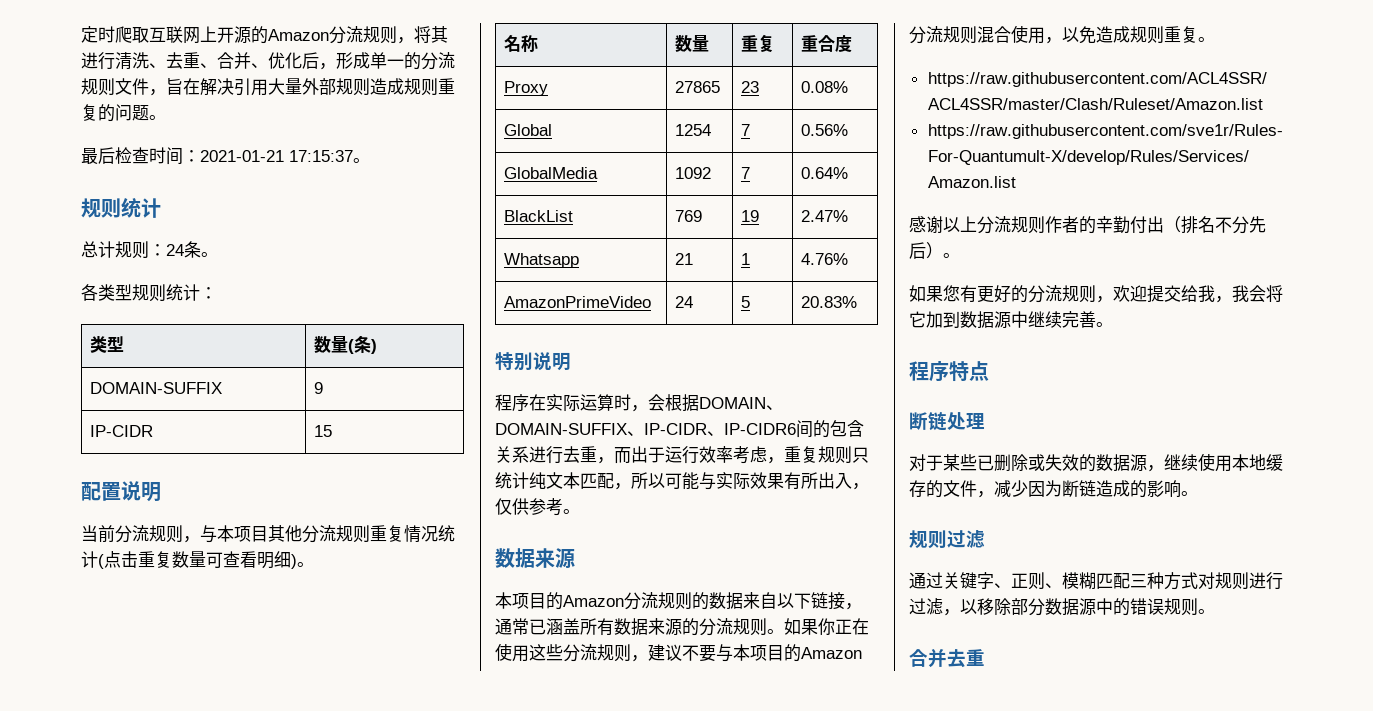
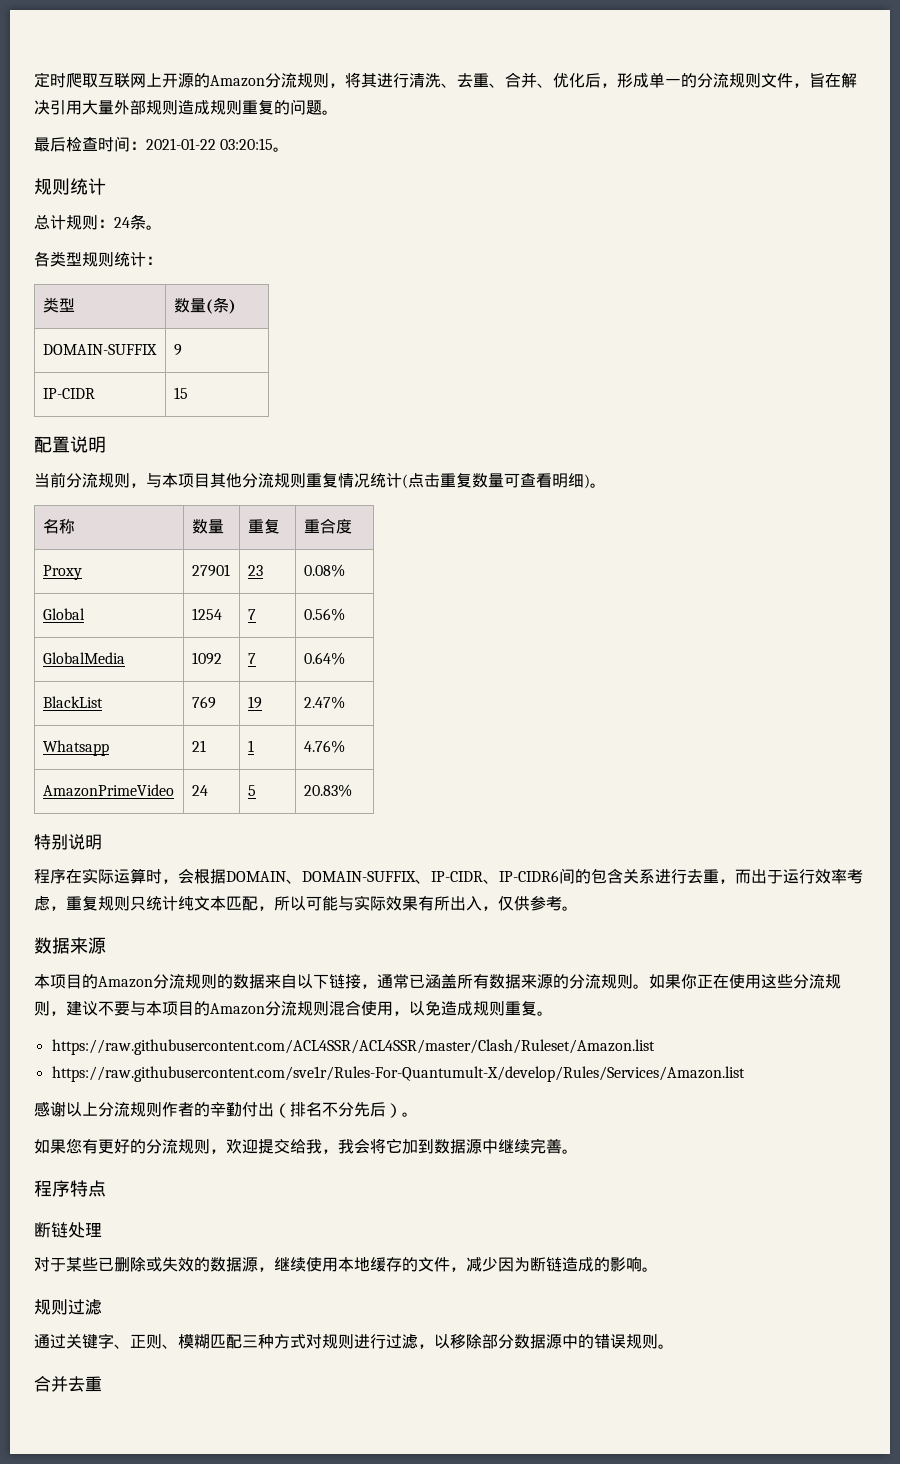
[200,150,353,162] 2021-01-21 17:15:37 -> [146,138,274,150] 2021-01-22 03:20:15
[674,81,720,93] 27865 -> [191,564,230,577] 27901

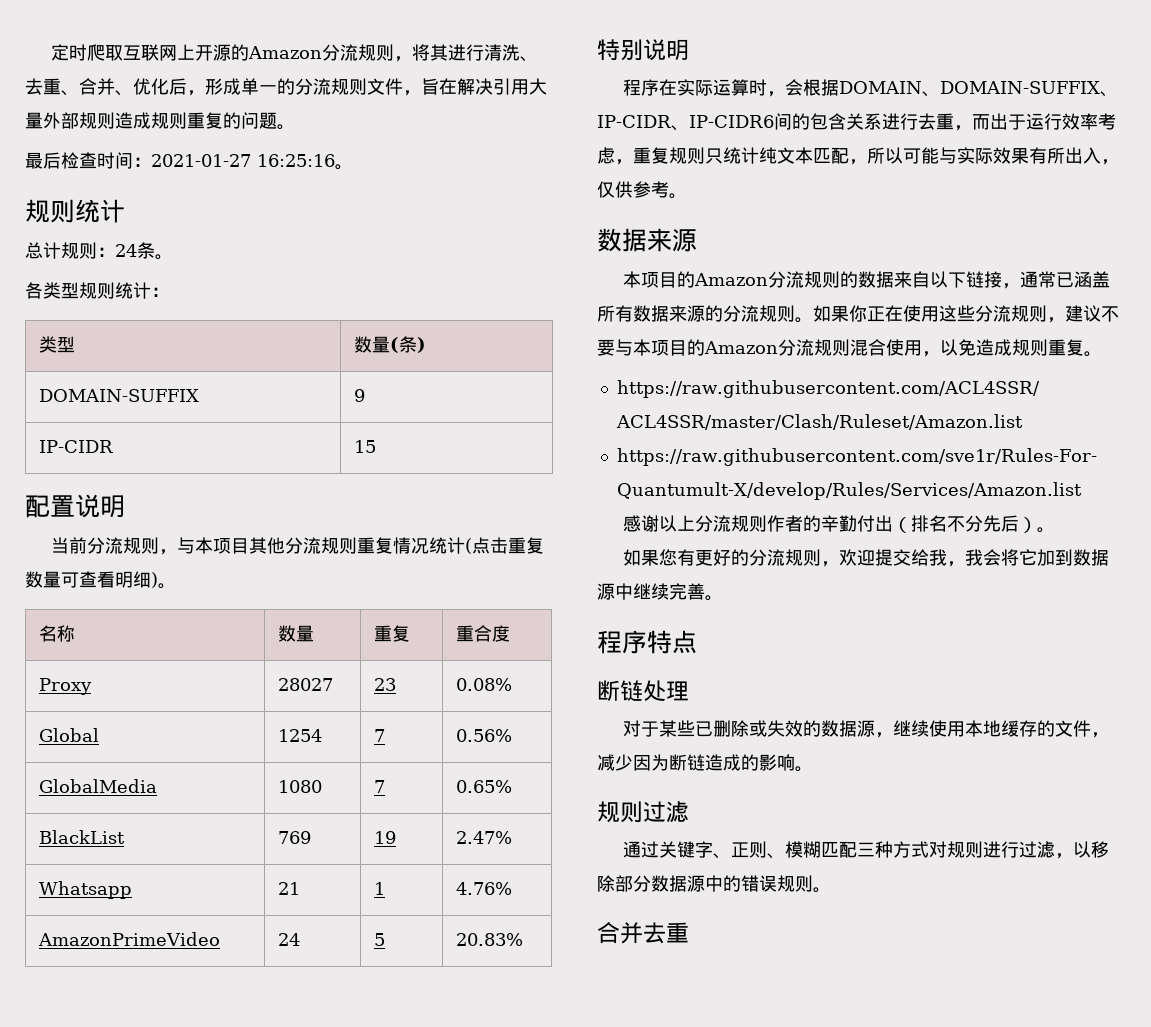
[146,138,274,150] 2021-01-22 03:20:15 -> [151,154,335,167] 2021-01-27 16:25:16
[191,564,230,577] 27901 -> [278,678,334,691] 28027
[191,652,222,665] [247,653,256,664] [303,652,345,665] 1092 | 7 | 0.64% -> [278,780,323,793] [374,780,386,793] [456,780,513,793] 1080 | 7 | 0.65%

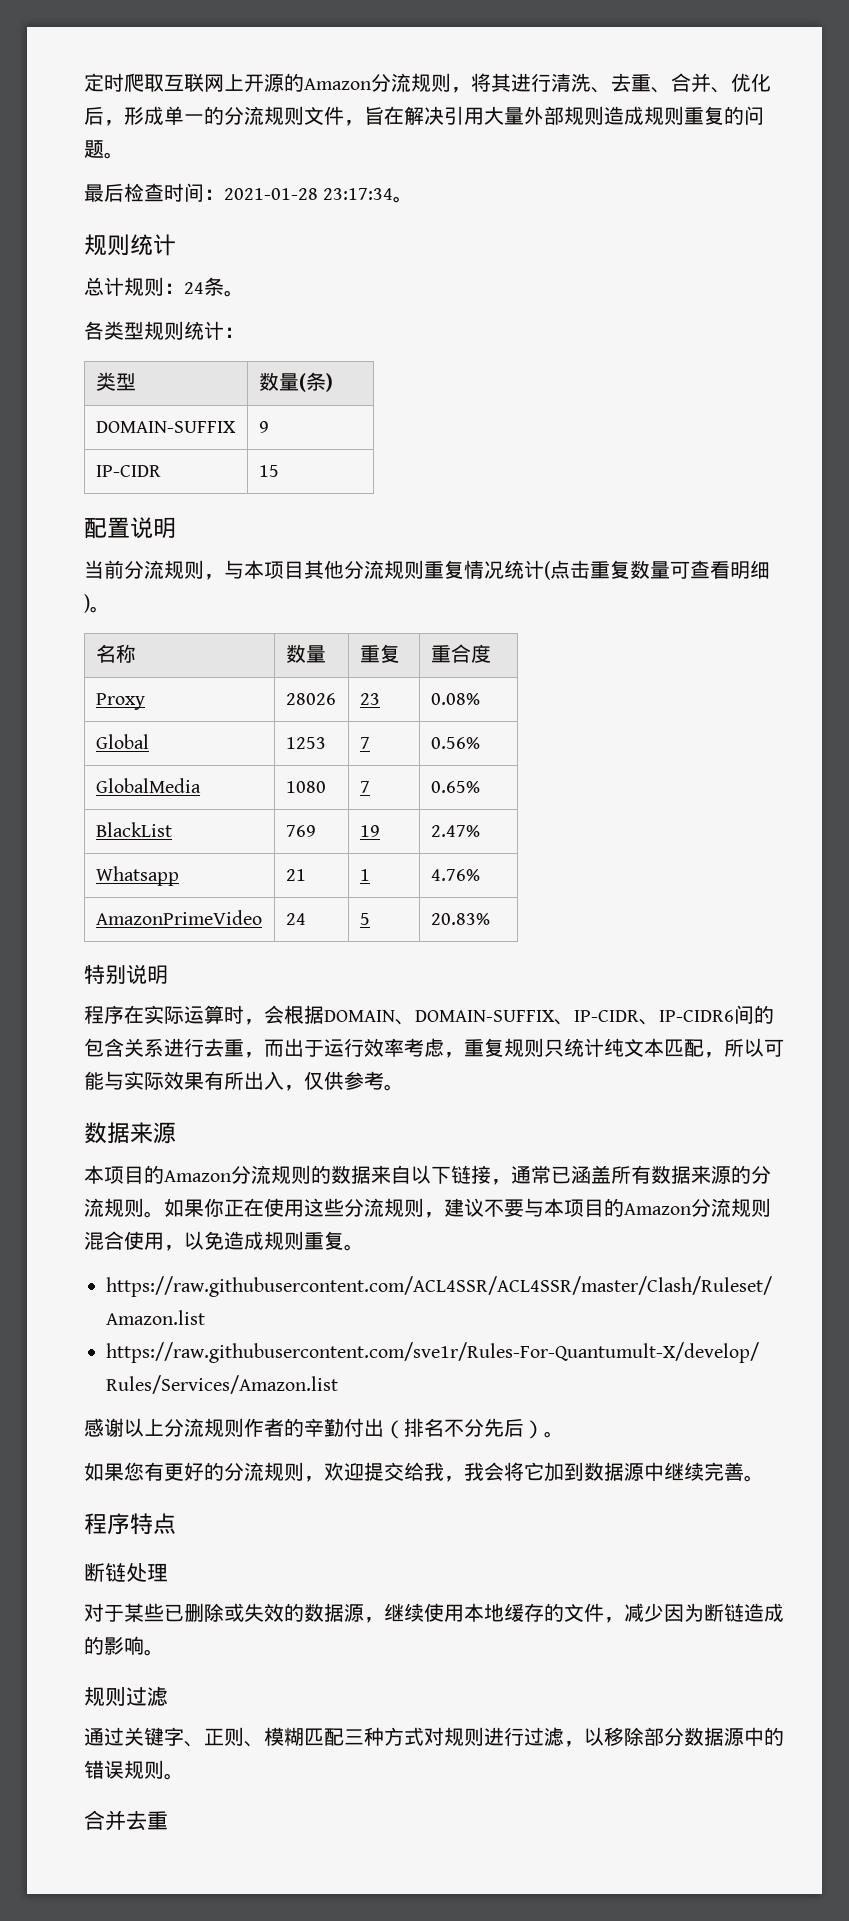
[151,154,335,167] 2021-01-27 16:25:16 -> [224,188,394,200] 2021-01-28 23:17:34
[278,678,334,691] 28027 -> [285,693,336,705] 28026
[278,729,323,742] 1254 -> [285,737,326,749] 1253

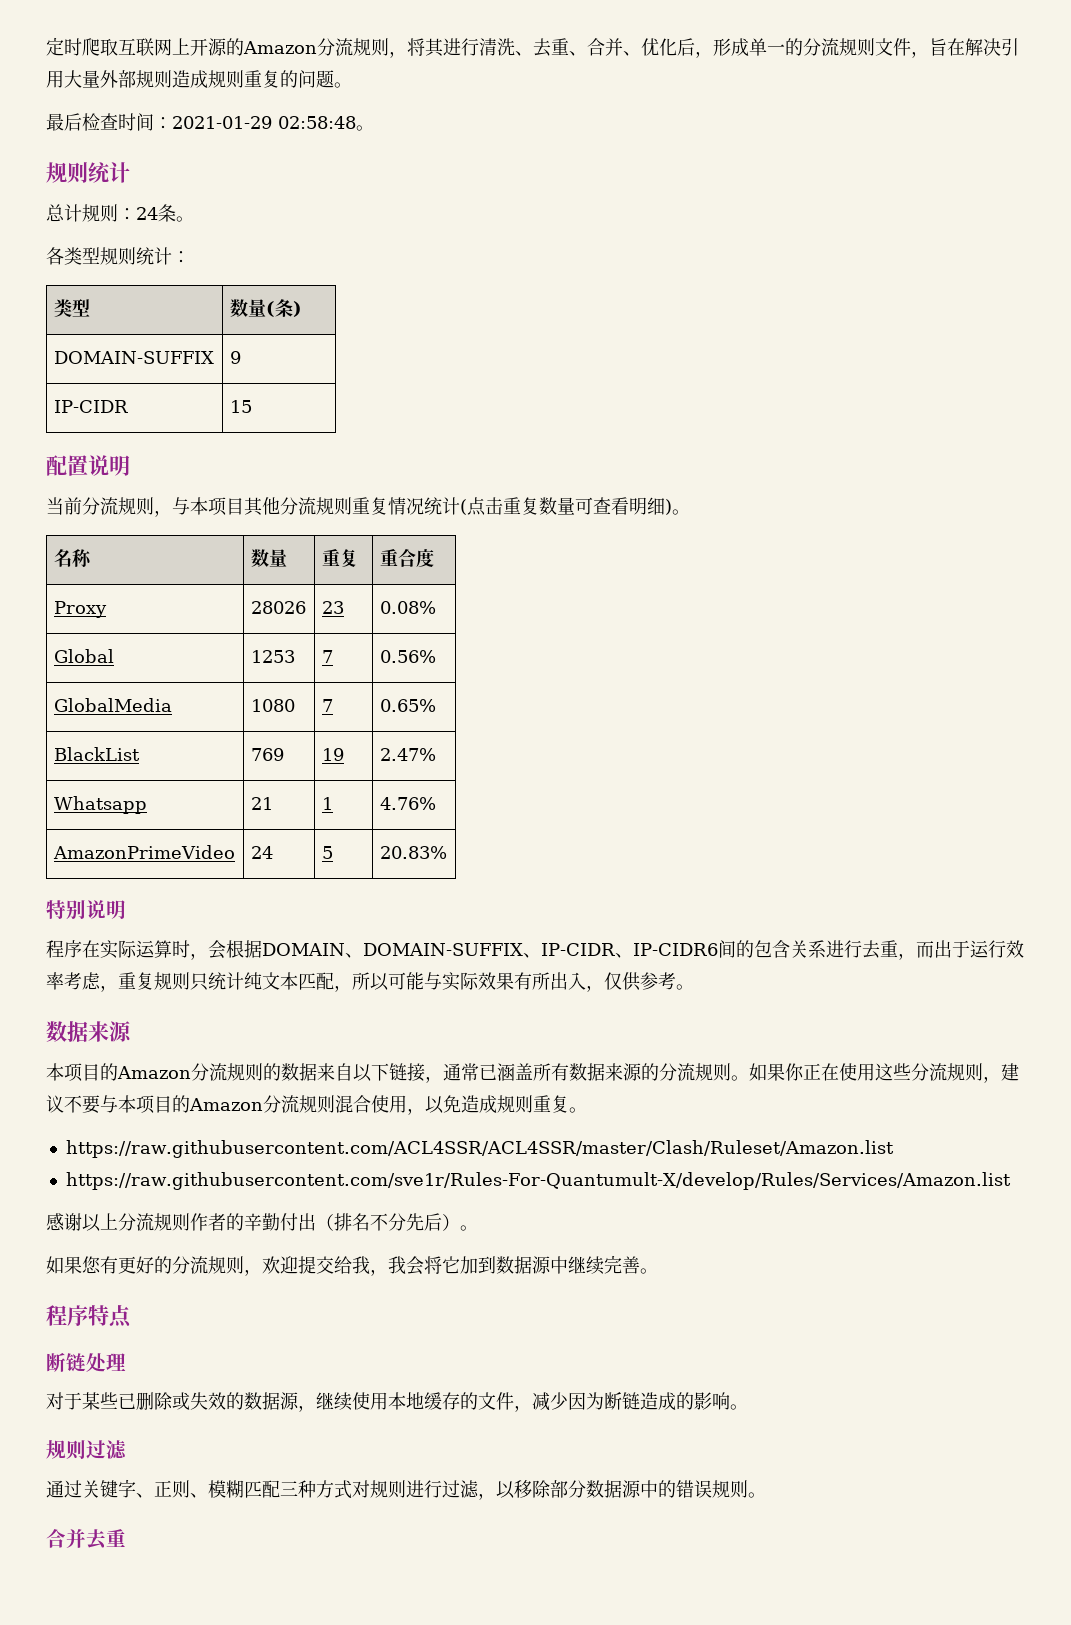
[224,188,394,200] 2021-01-28 23:17:34 -> [172,116,356,129] 2021-01-29 02:58:48

